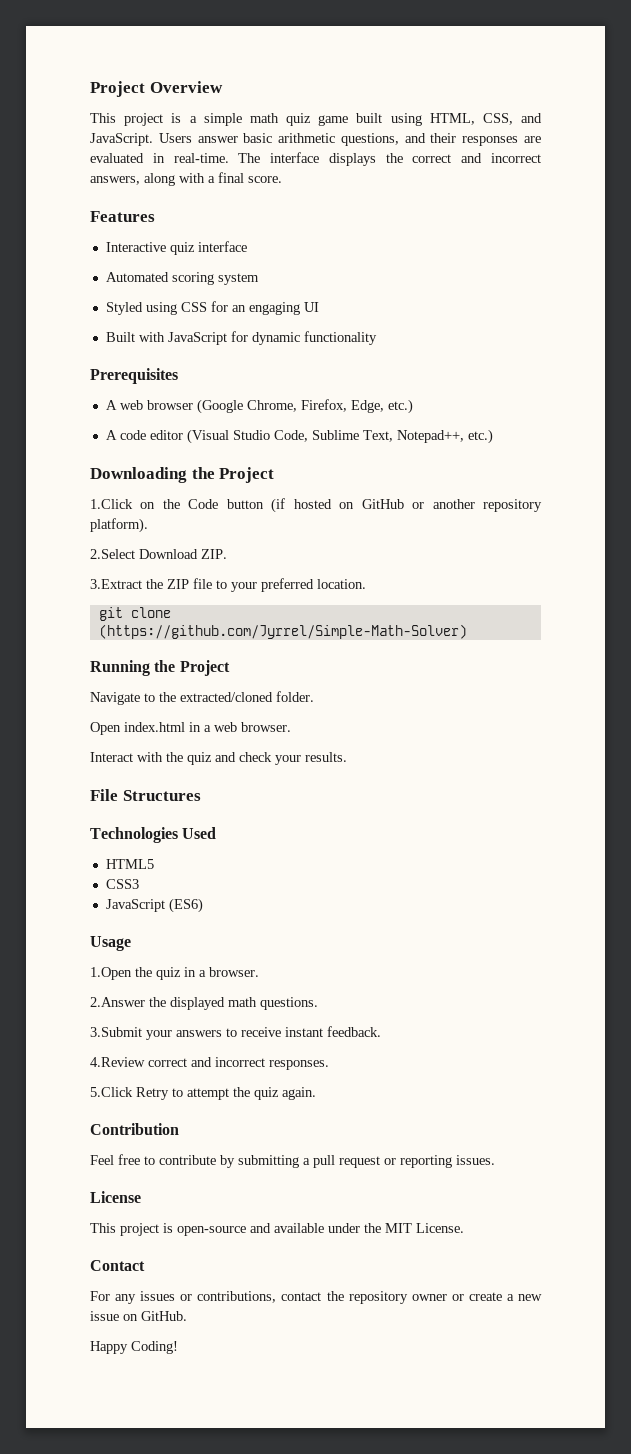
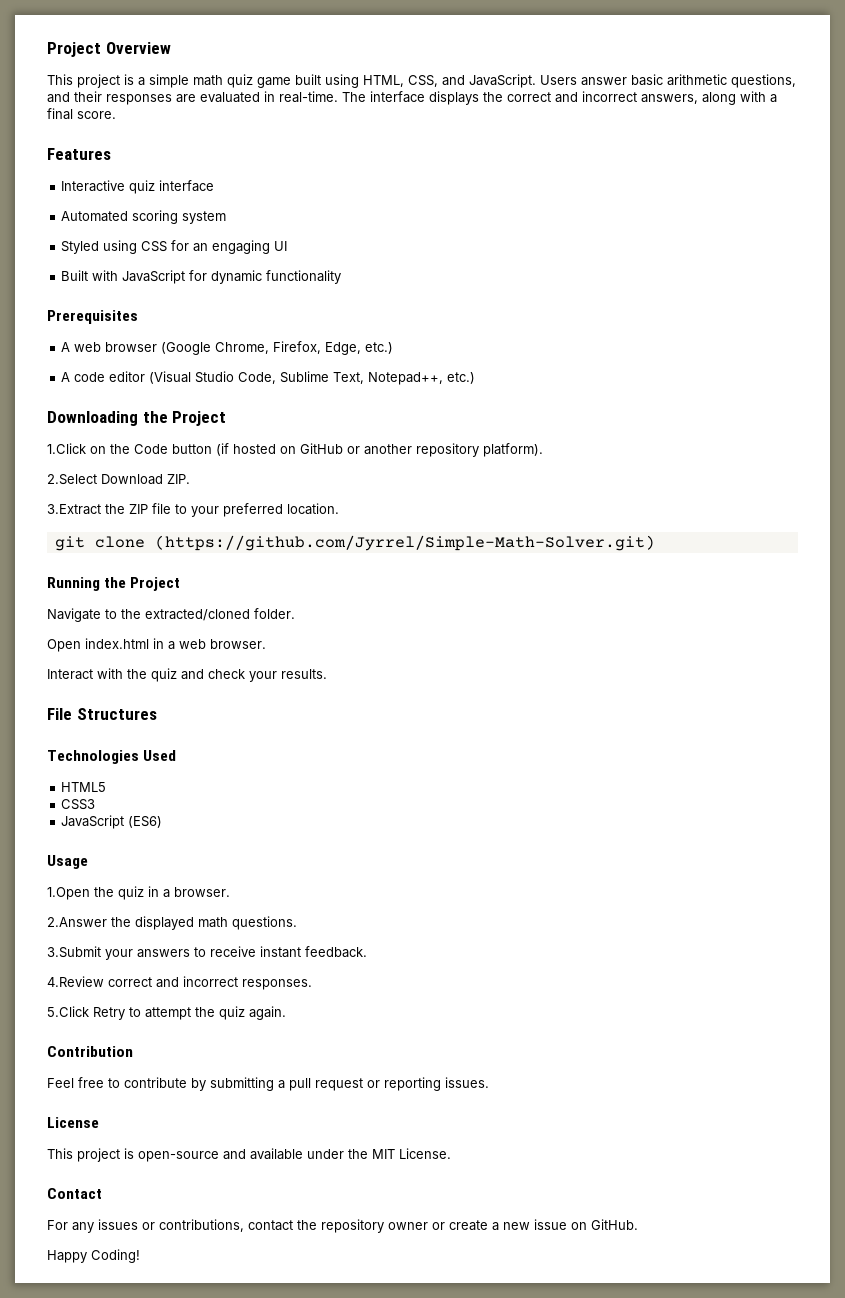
[98,624,467,639] (https://github.com/Jyrrel/Simple-Math-Solver) -> [154,535,655,551] (https://github.com/Jyrrel/Simple-Math-Solver.git)

